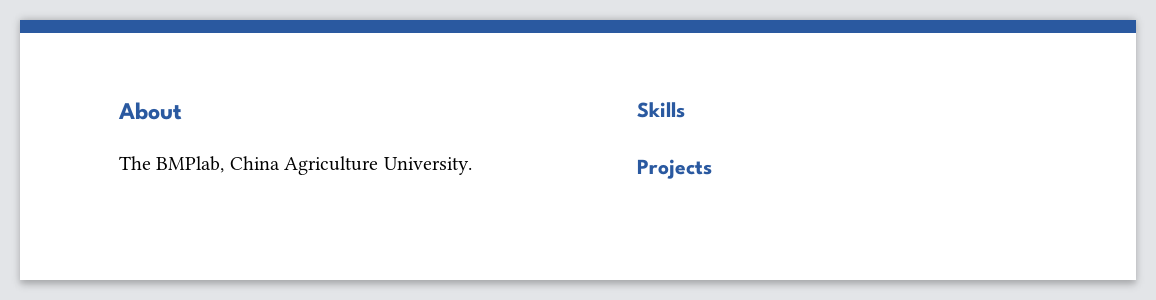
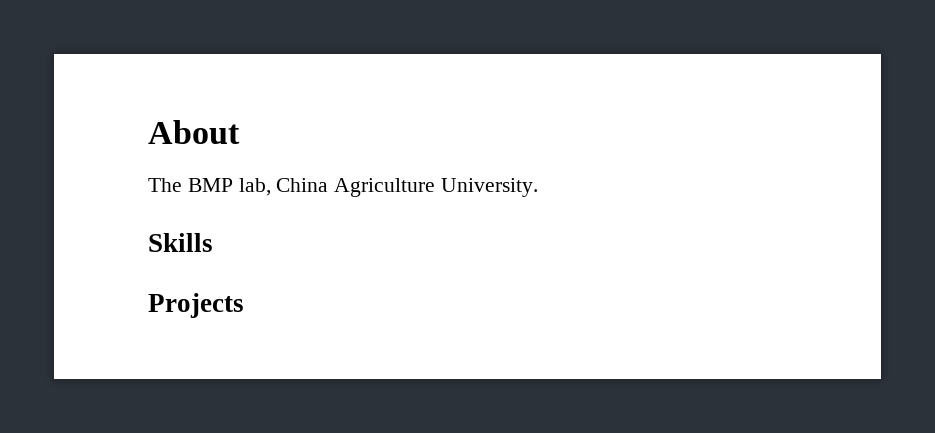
[156,156,225,173] BMPlab, -> [187,178,271,196] BMP lab,

